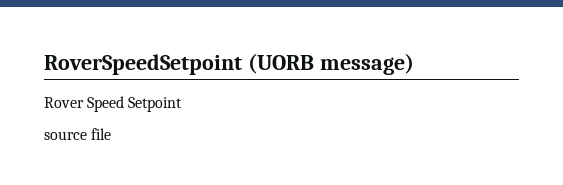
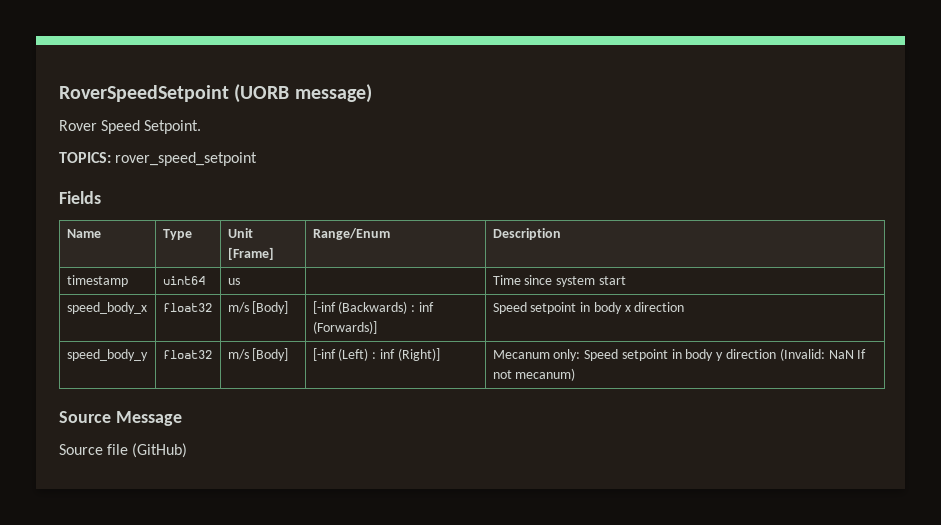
[128,97,183,112] [44,128,112,140] Setpoint // source file -> [144,120,202,134] [59,152,258,166] [59,191,101,204] [66,229,101,238] [162,229,192,240] [227,228,253,238] [227,247,274,260] [312,228,390,240] [492,228,561,240] [66,275,128,287] [162,276,205,285] [227,278,240,285] [492,275,626,287] [66,302,147,314] [162,303,212,312] [227,301,289,314] [312,301,434,314] [312,321,377,334] [492,302,685,314] [66,349,148,361] [162,350,212,359] [227,348,289,361] [312,348,440,361] [492,348,867,361] [492,368,576,381] [59,411,182,426] [59,443,188,458] Setpoint. // TOPICS: rover_speed_setpoint // Fields // Name | Type | Unit [Frame] | Range/Enum | Description // timestamp | uint64 | us | | Time since system start // speed_body_x | float32 | m/s [Body] | [-inf (Backwards) : inf (Forwards)] | Speed setpoint in body x direction // speed_body_y | float32 | m/s [Body] | [-inf (Left) : inf (Right)] | Mecanum only: Speed setpoint in body y direction (Invalid: NaN If not mecanum) // Source Message // Source file (GitHub)

